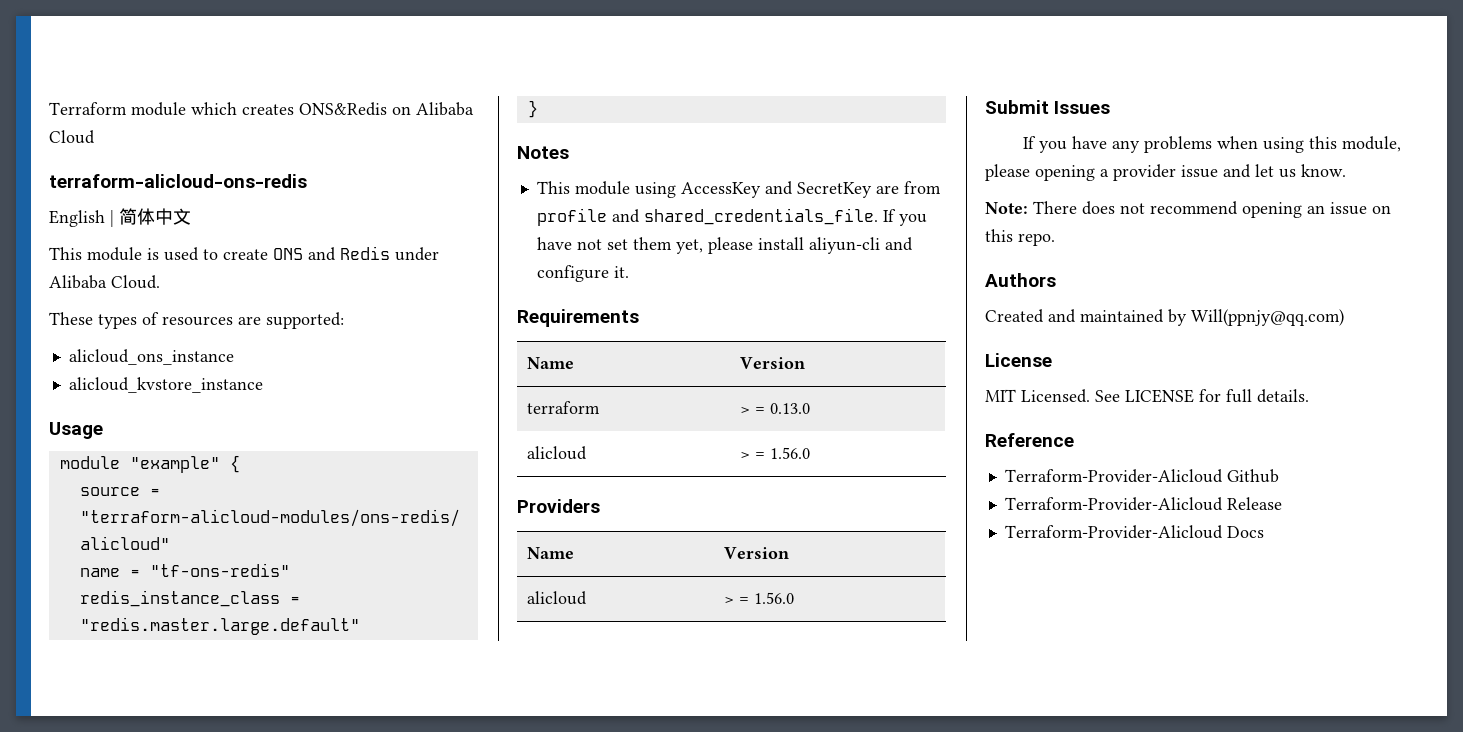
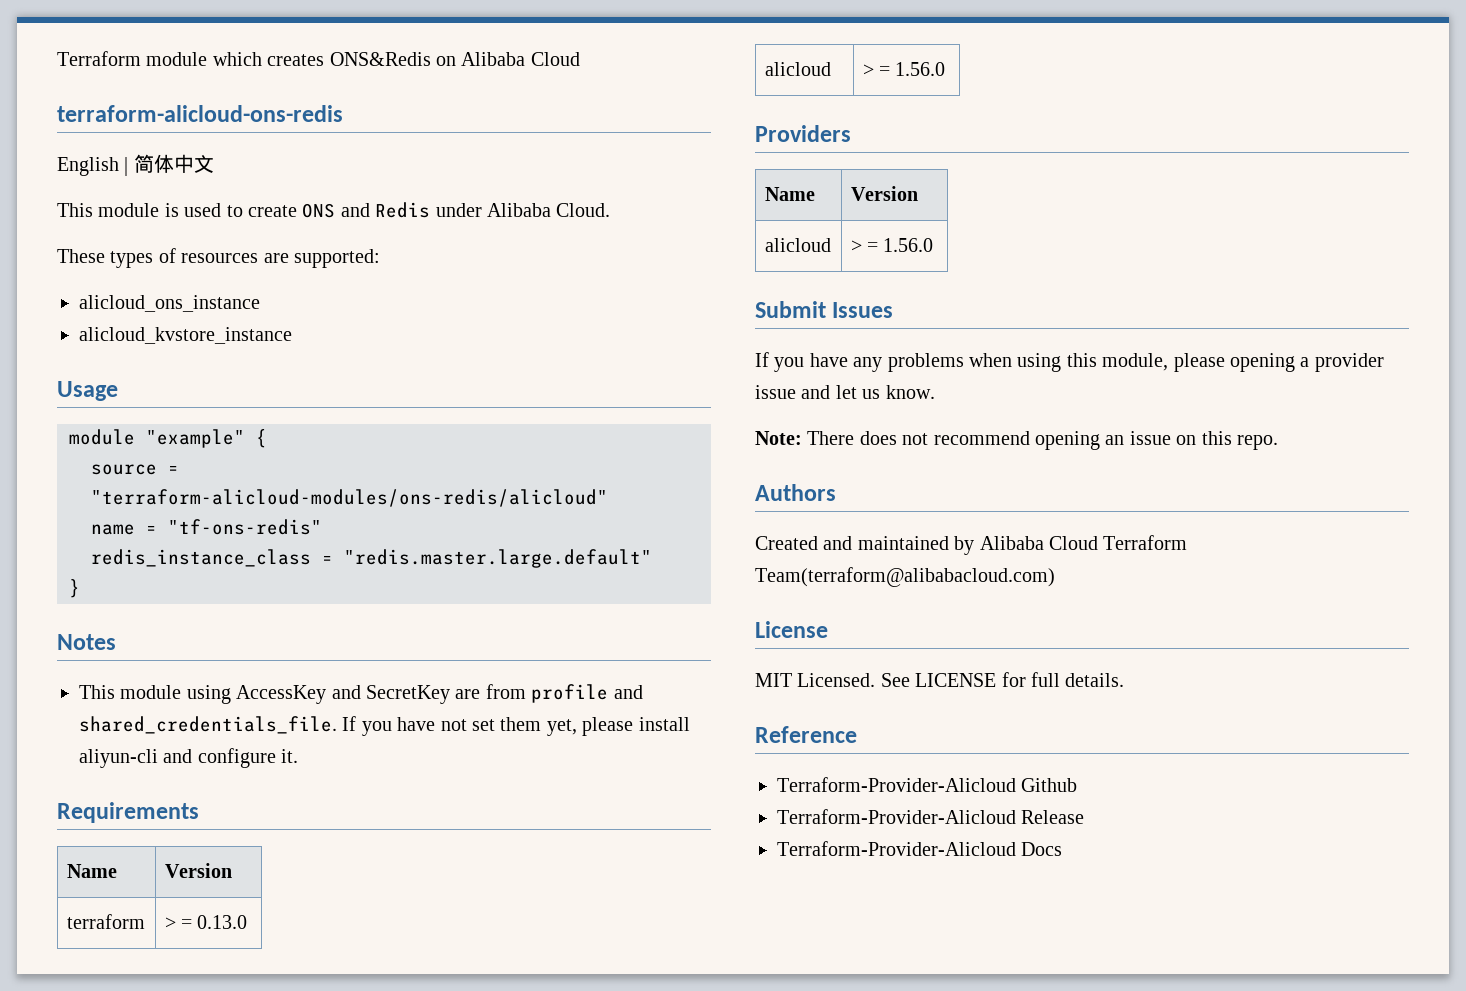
[1191,309,1344,326] Will(ppnjy@qq.com) -> [979,535,1188,550] [755,567,1055,587] Alibaba Cloud Terraform Team(terraform@alibabacloud.com)

